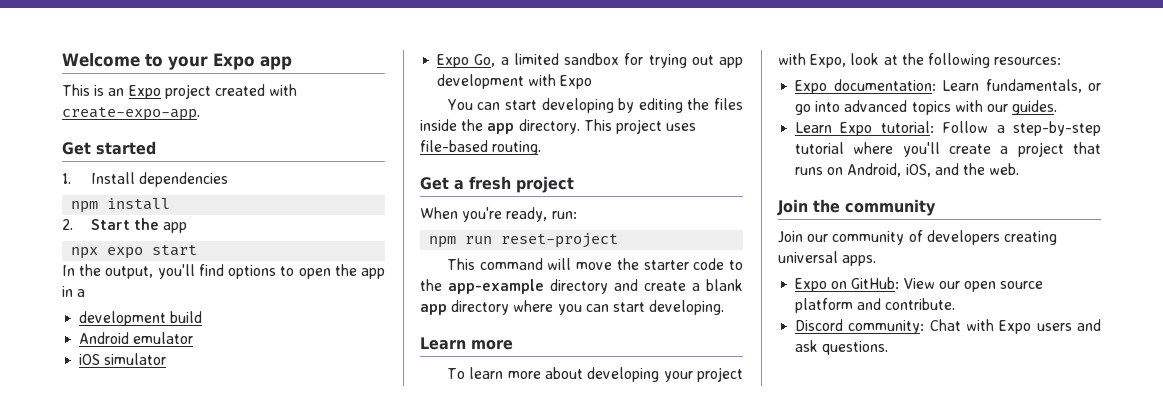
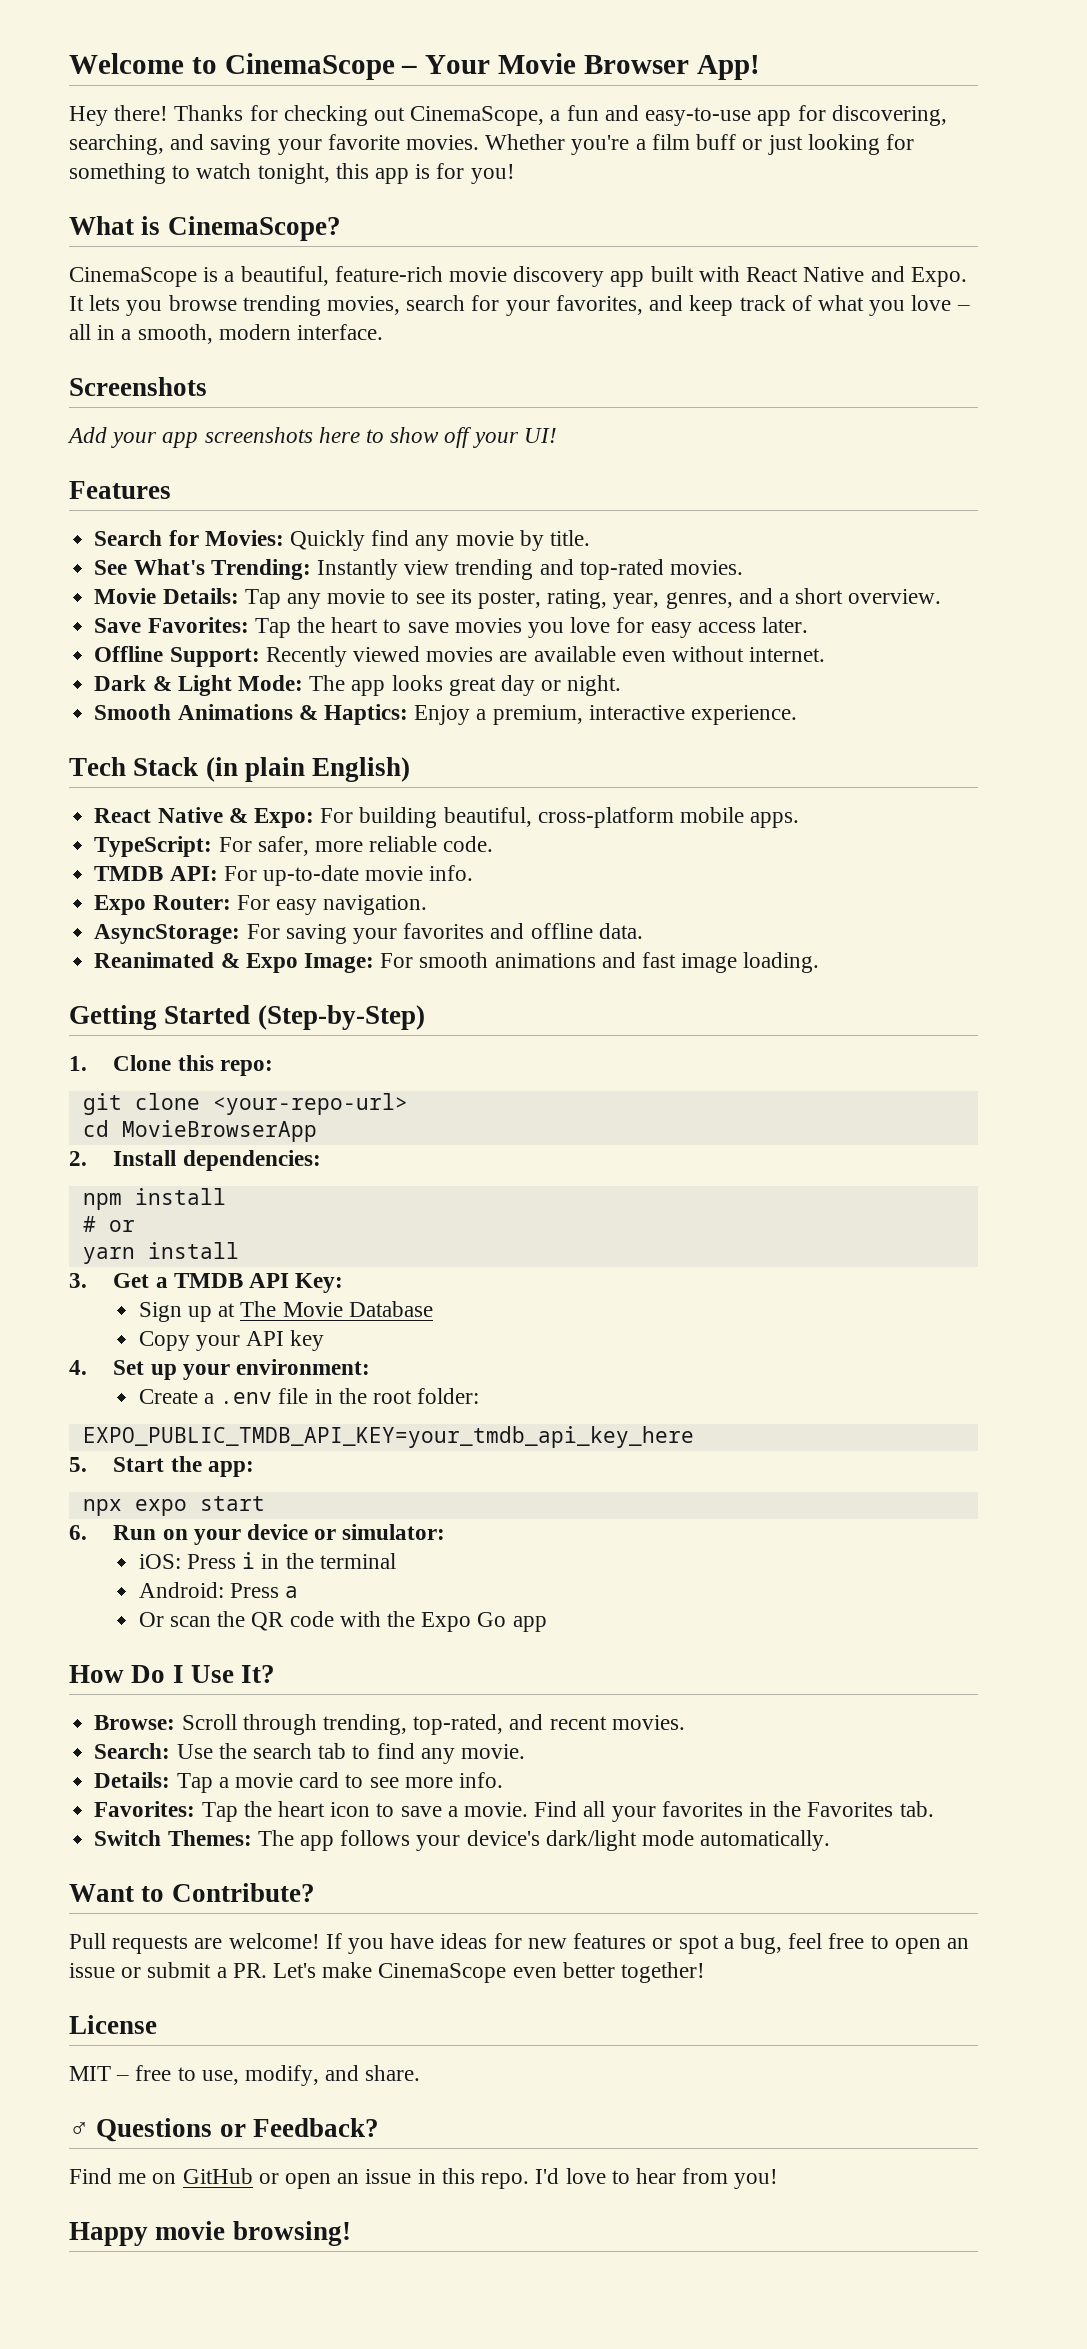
[168,53,292,70] [62,84,298,99] [62,107,200,121] [62,141,156,155] [62,172,228,187] [71,198,171,213] [62,219,73,230] your Expo app // This is an Expo project created with create-expo-app. // Get started // 1. Install dependencies // npm install // 2. -> [224,53,760,80] [69,105,947,126] [69,134,914,155] [69,163,515,184] [69,216,341,241] [69,266,967,287] [69,295,970,316] [69,324,384,344] [69,377,207,396] [67,427,557,448] [69,481,171,499] [94,530,590,551] [94,559,743,580] [94,588,942,609] [94,617,809,638] [94,646,826,667] [94,675,622,696] [94,704,797,725] [69,757,411,782] [94,807,800,828] [94,836,494,857] [94,865,474,886] [94,895,428,915] [94,923,643,944] [94,952,820,973] [69,1005,425,1030] [69,1055,273,1076] [82,1093,408,1115] [82,1120,317,1142] [69,1150,321,1171] [82,1188,226,1210] [82,1216,135,1232] [82,1242,239,1264] [69,1273,344,1293] [138,1301,433,1322] [138,1330,325,1351] [69,1359,371,1380] [138,1388,480,1404] [82,1426,694,1448] [69,1457,87,1472] CinemaScope – Your Movie Browser App! // Hey there! Thanks for checking out CinemaScope, a fun and easy-to-use app for discovering, searching, and saving your favorite movies. Whether you're a film buff or just looking for something to watch tonight, this app is for you! // What is CinemaScope? // CinemaScope is a beautiful, feature-rich movie discovery app built with React Native and Expo. It lets you browse trending movies, search for your favorites, and keep track of what you love – all in a smooth, modern interface. // Screenshots // Add your app screenshots here to show off your UI! // Features // Search for Movies: Quickly find any movie by title. // See What's Trending: Instantly view trending and top-rated movies. // Movie Details: Tap any movie to see its poster, rating, year, genres, and a short overview. // Save Favorites: Tap the heart to save movies you love for easy access later. // Offline Support: Recently viewed movies are available even without internet. // Dark & Light Mode: The app looks great day or night. // Smooth Animations & Haptics: Enjoy a premium, interactive experience. // Tech Stack (in plain English) // React Native & Expo: For building beautiful, cross-platform mobile apps. // TypeScript: For safer, more reliable code. // TMDB API: For up-to-date movie info. // Expo Router: For easy navigation. // AsyncStorage: For saving your favorites and offline data. // Reanimated & Expo Image: For smooth animations and fast image loading. // Getting Started (Step-by-Step) // 1. Clone this repo: // git clone <your-repo-url> // cd MovieBrowserApp // 2. Install dependencies: // npm install // # or // yarn install // 3. Get a TMDB API Key: // Sign up at The Movie Database // Copy your API key // 4. Set up your environment: // Create a .env file in the root folder: // EXPO_PUBLIC_TMDB_API_KEY=your_tmdb_api_key_here // 5.
[162,222,187,233] app -> [207,1461,254,1477] app:
[62,264,385,279] [62,286,86,297] [79,311,203,326] [79,332,194,344] [79,353,167,365] [437,53,743,68] [437,74,593,89] [446,98,743,113] [420,119,697,134] [420,140,542,155] [420,176,574,193] [420,207,577,222] [429,233,619,248] [446,258,743,270] [420,279,743,294] [420,300,725,315] [420,337,513,350] [446,367,743,382] [778,53,1062,68] [795,79,1101,94] [795,100,1058,115] [795,121,1101,136] [795,142,1101,157] [795,163,1020,177] [777,199,936,216] [778,230,1057,245] [778,251,877,266] [795,277,1044,292] [795,298,956,313] [795,319,1101,334] [795,340,889,355] In the output, you'll find options to open the app in a // development build // Android emulator // iOS simulator // Expo Go, a limited sandbox for trying out app development with Expo // You can start developing by editing the files inside the app directory. This project uses file-based routing. // Get a fresh project // When you're ready, run: // npm run reset-project // This command will move the starter code to the app-example directory and create a blank app directory where you can start developing. // Learn more // To learn more about developing your project with Expo, look at the following resources: // Expo documentation: Learn fundamentals, or go into advanced topics with our guides. // Learn Expo tutorial: Follow a step-by-step tutorial where you'll create a project that runs on Android, iOS, and the web. // Join the community // Join our community of developers creating universal apps. // Expo on GitHub: View our open source platform and contribute. // Discord community: Chat with Expo users and ask questions. -> [69,1524,446,1545] [138,1552,396,1569] [138,1582,299,1598] [138,1611,547,1632] [69,1665,276,1683] [94,1714,685,1735] [94,1743,525,1764] [94,1772,503,1793] [94,1801,934,1822] [94,1830,831,1851] [69,1883,315,1902] [69,1933,969,1954] [69,1962,706,1983] [69,2015,157,2034] [69,2065,421,2086] [69,2118,379,2142] [69,2168,779,2189] [69,2221,351,2246] 6. Run on your device or simulator: // iOS: Press i in the terminal // Android: Press a // Or scan the QR code with the Expo Go app // How Do I Use It? // Browse: Scroll through trending, top-rated, and recent movies. // Search: Use the search tab to find any movie. // Details: Tap a movie card to see more info. // Favorites: Tap the heart icon to save a movie. Find all your favorites in the Favorites tab. // Switch Themes: The app follows your device's dark/light mode automatically. // Want to Contribute? // Pull requests are welcome! If you have ideas for new features or spot a bug, feel free to open an issue or submit a PR. Let's make CinemaScope even better together! // License // MIT – free to use, modify, and share. // ♂ Questions or Feedback? // Find me on GitHub or open an issue in this repo. I'd love to hear from you! // Happy movie browsing!

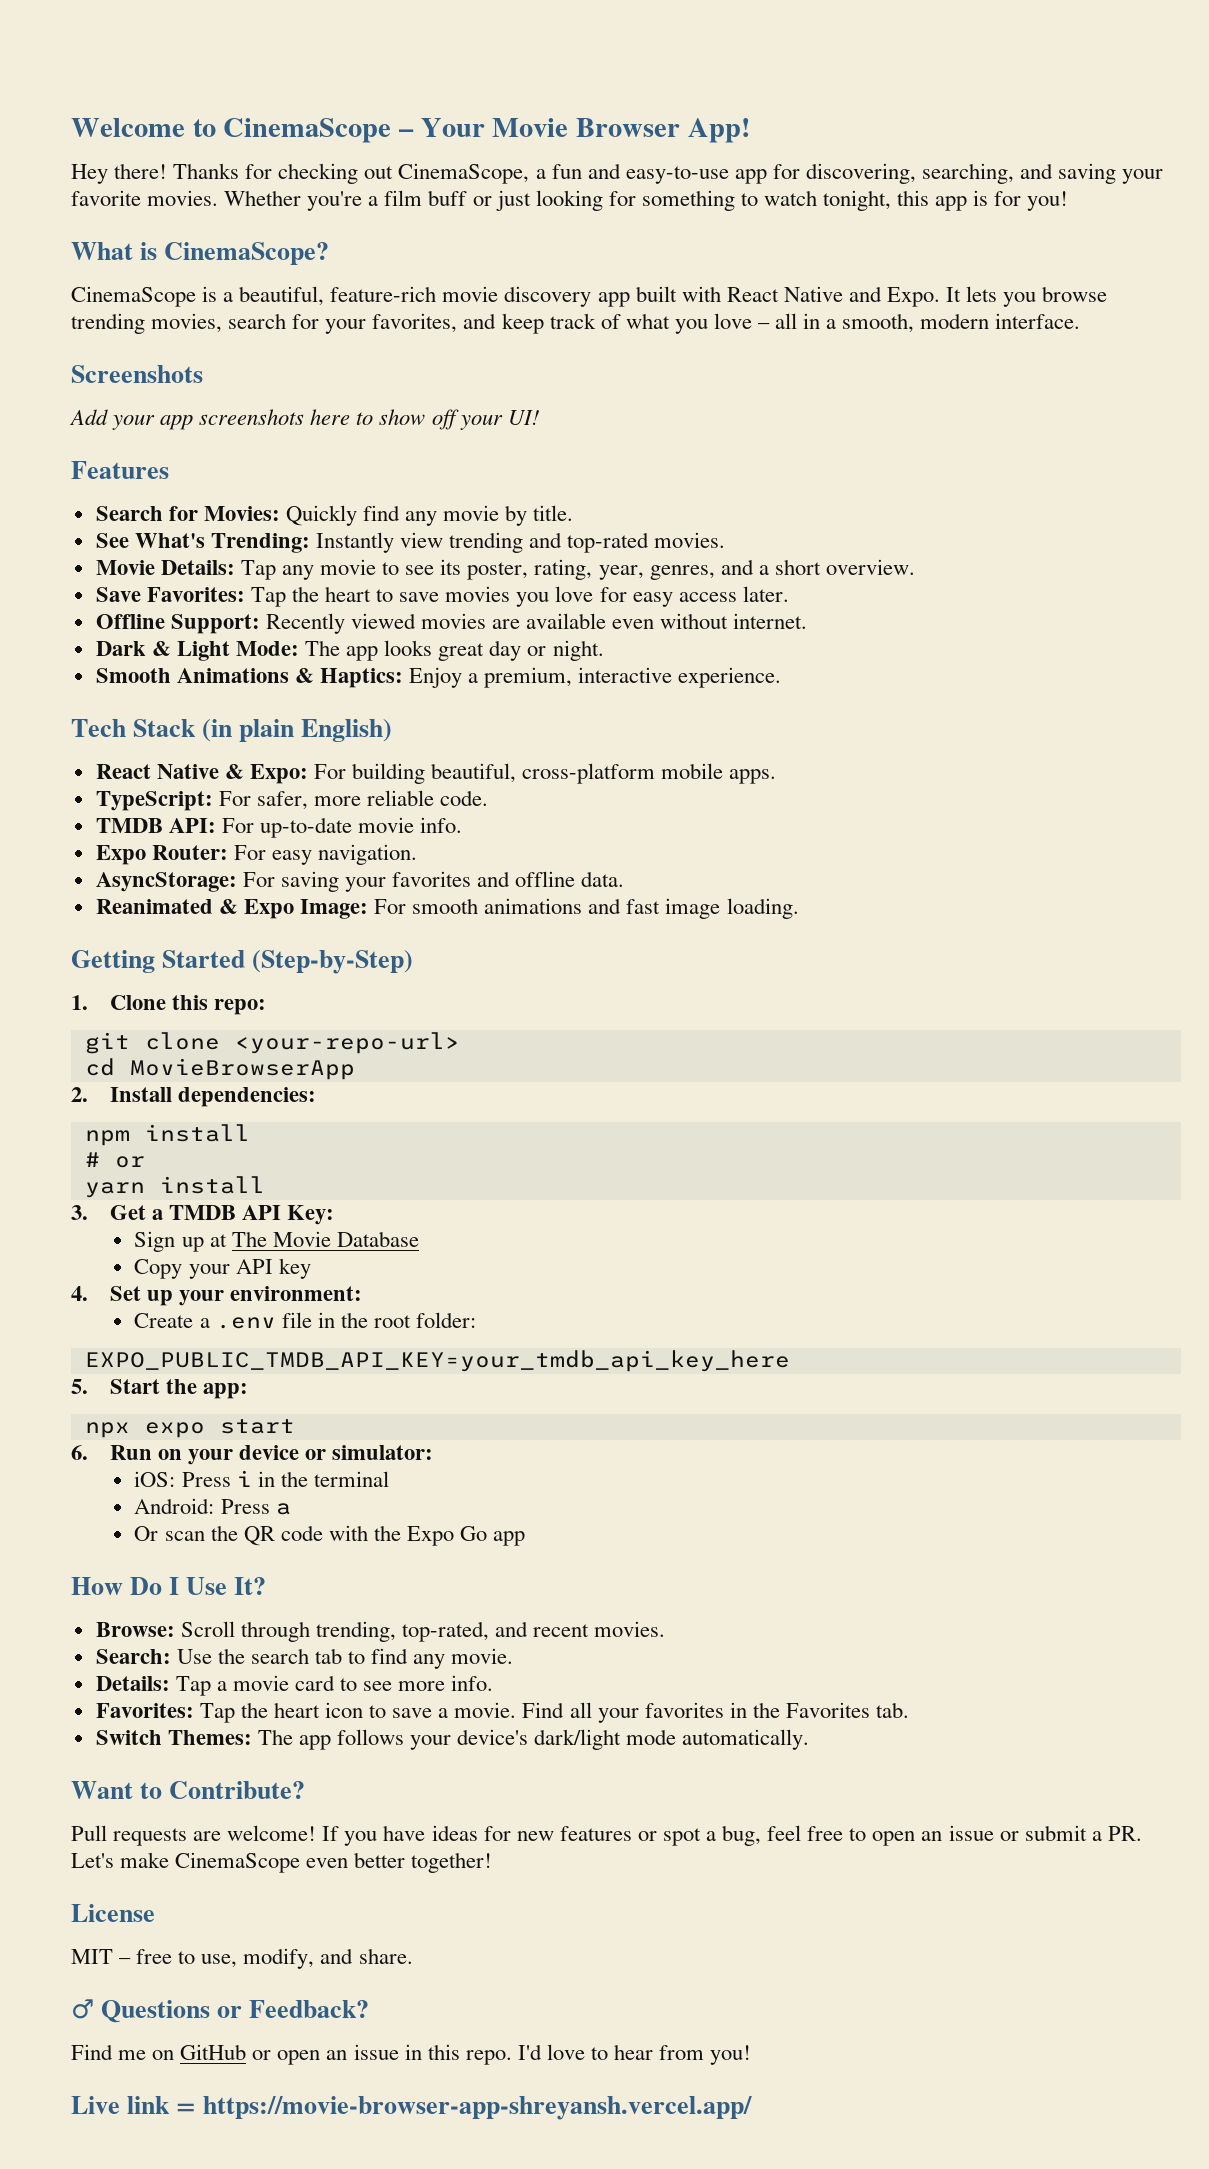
[69,2221,351,2246] Happy movie browsing! -> [71,2096,753,2120] Live link = https://movie-browser-app-shreyansh.vercel.app/

